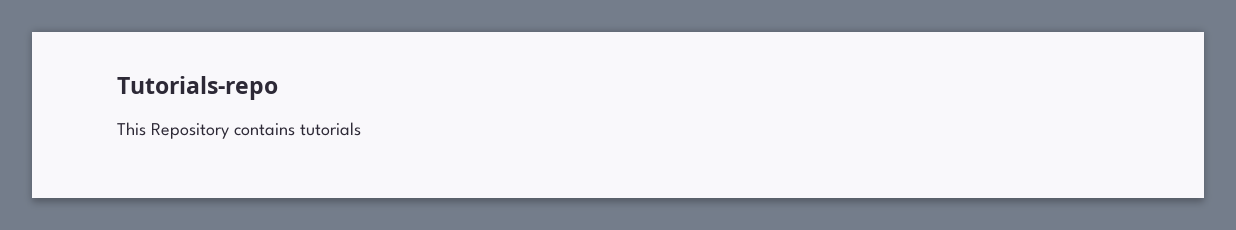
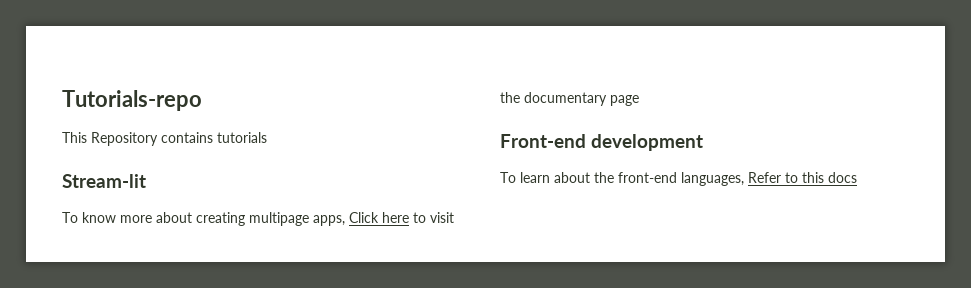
(361, 129) none -> [62,174,146,188] [62,212,454,226] [500,92,639,106] [500,134,704,151] [500,172,857,186] // Stream-lit // To know more about creating multipage apps, Click here to visit the documentary page // Front-end development // To learn about the front-end languages, Refer to this docs

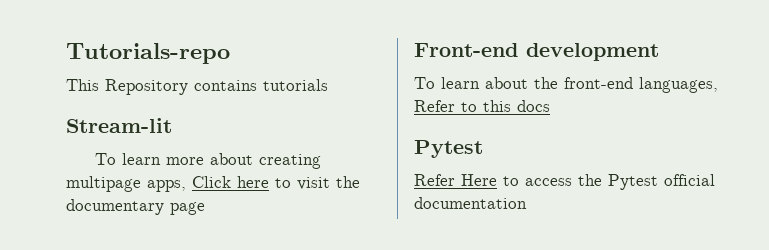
[82,212,116,223] know -> [121,153,161,165] learn
(857, 177) none -> [414,140,483,158] [414,174,715,190] [414,197,527,209] // Pytest // Refer Here to access the Pytest official documentation

